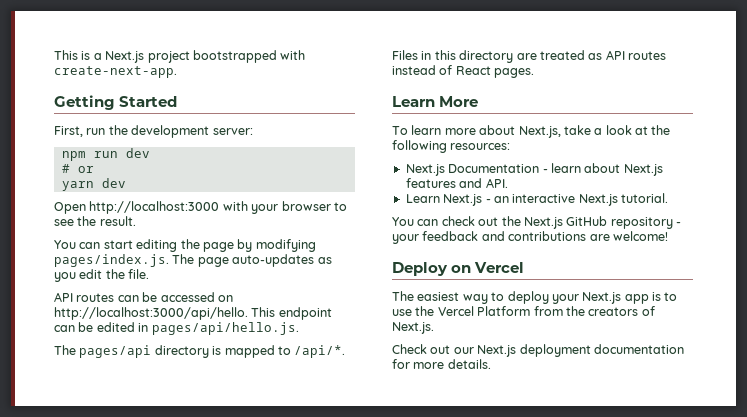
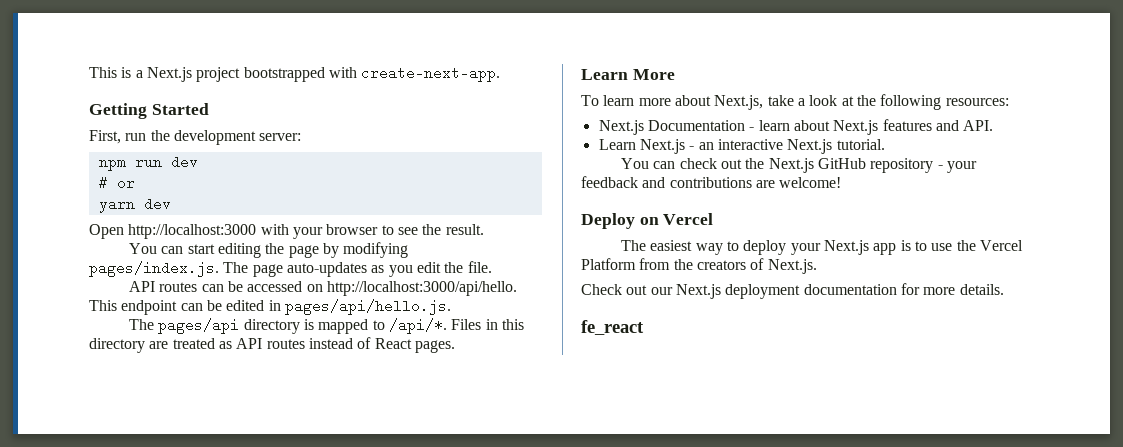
(491, 364) none -> [581,320,644,335] // fe_react

